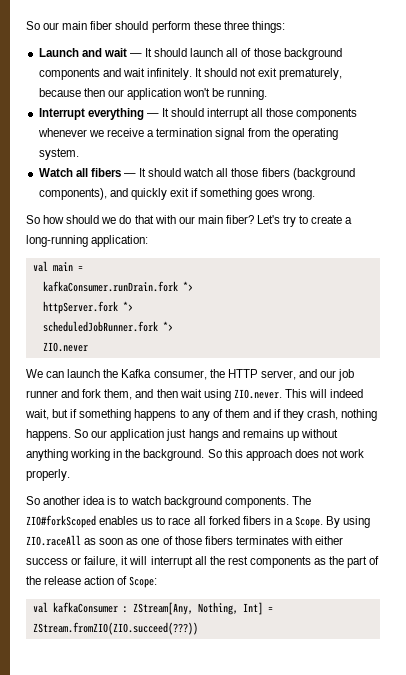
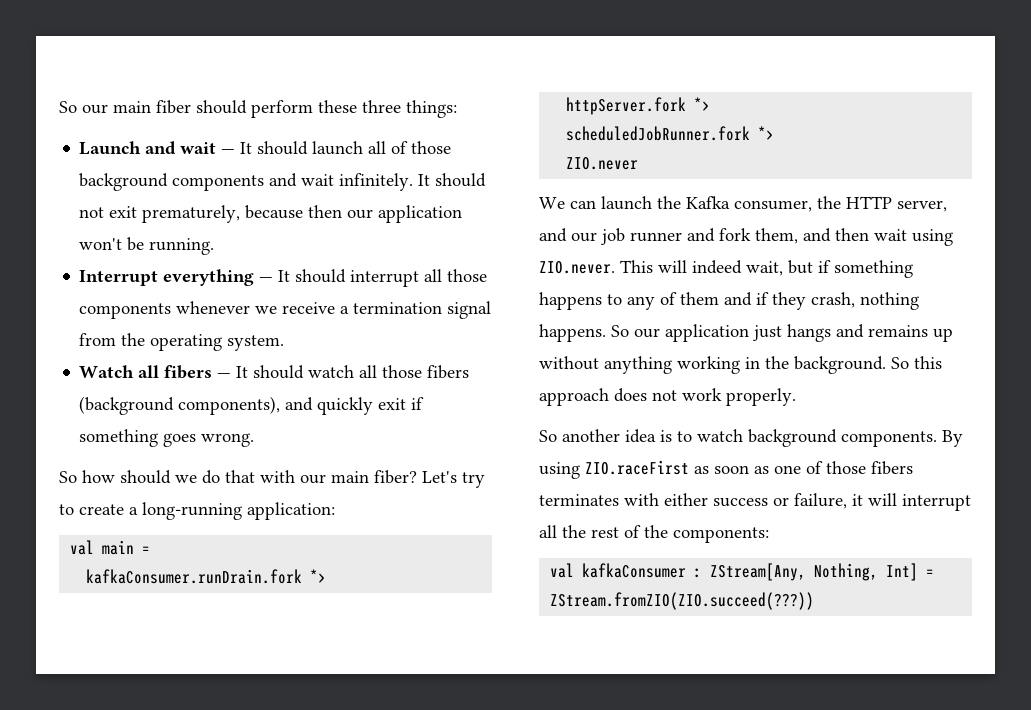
[291,496,311,505] [26,515,324,528] The ZIO#forkScoped enables us to race all forked fibers in a Scope. -> (937, 439) none
[26,535,81,546] ZIO.raceAll -> [585,460,689,475] ZIO.raceFirst
[249,556,380,568] [26,576,158,588] components as the part of the release action of Scope: -> [624,525,769,543] of the components:

